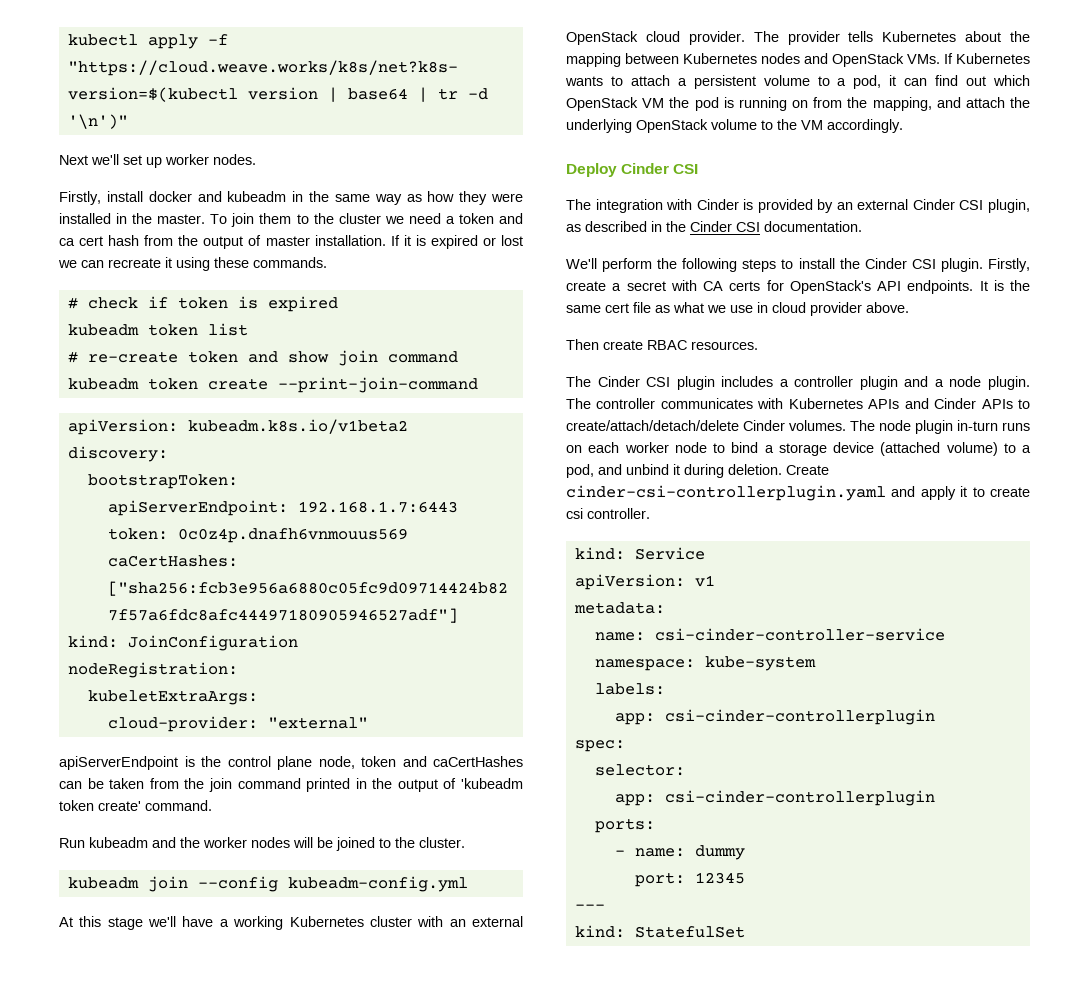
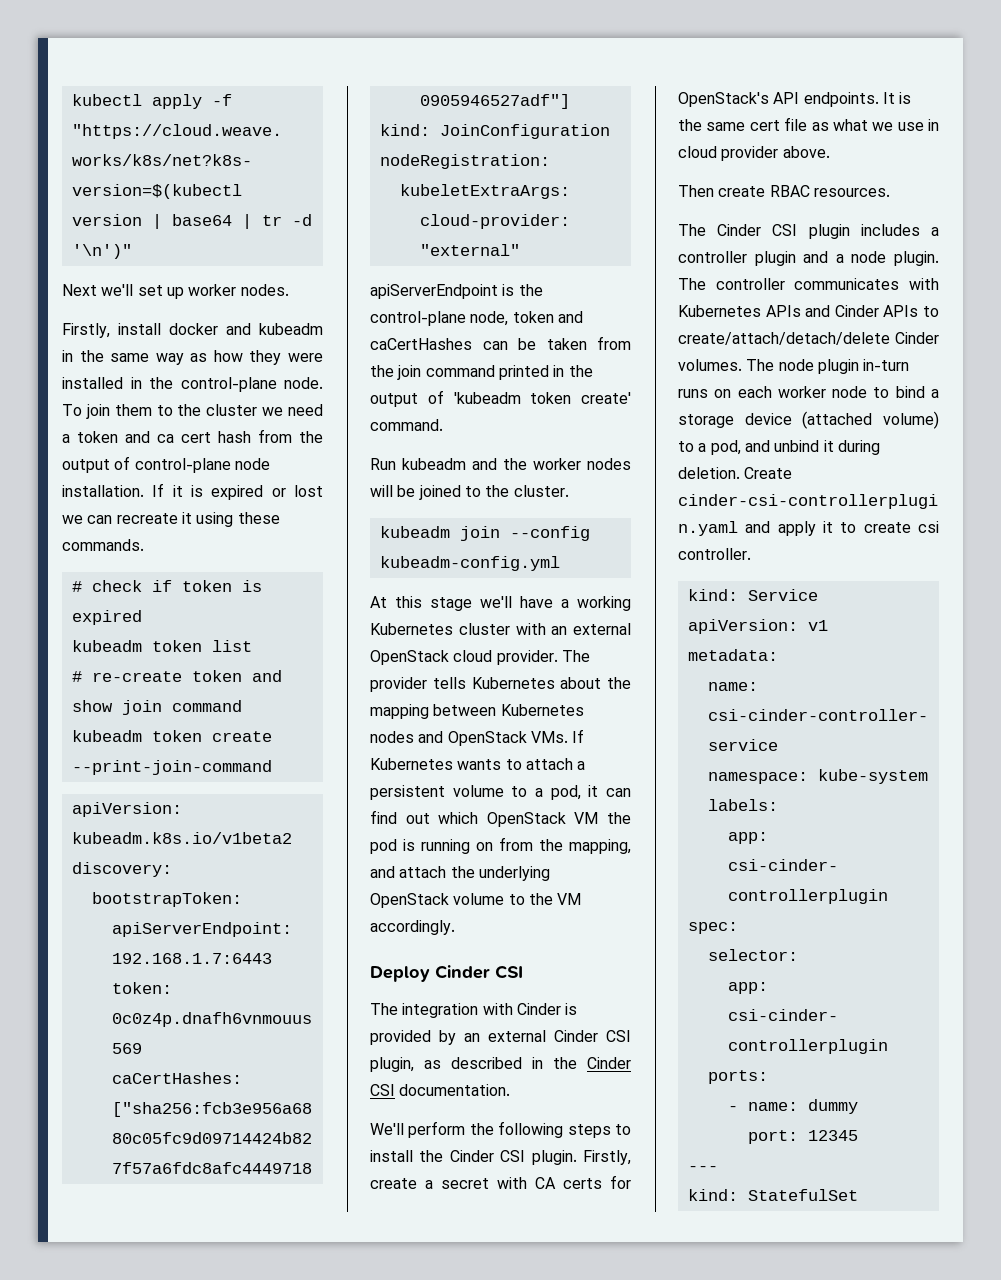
[157,214,206,224] master. -> [180,377,323,392] control-plane node.
[265,236,310,246] master -> [134,458,270,473] control-plane node
[227,756,312,770] control plane -> [370,311,466,326] control-plane

